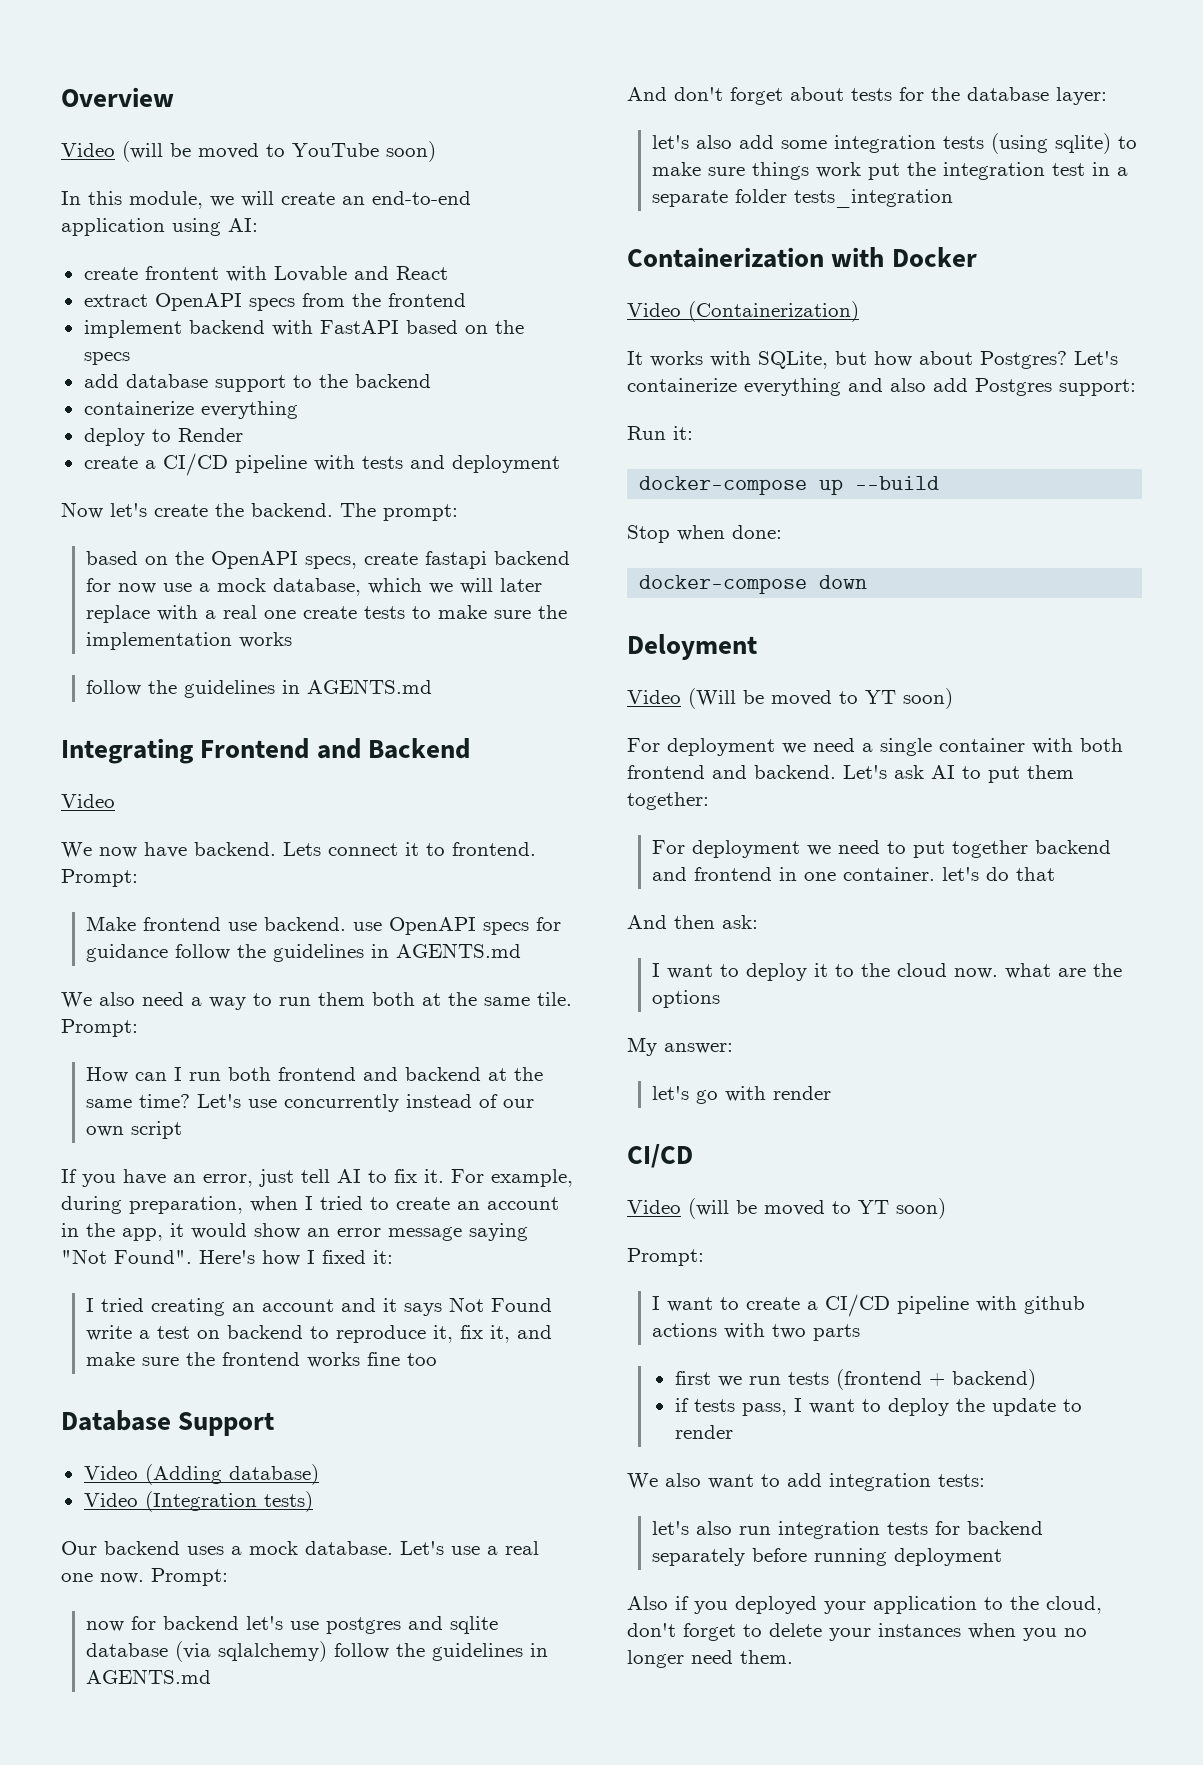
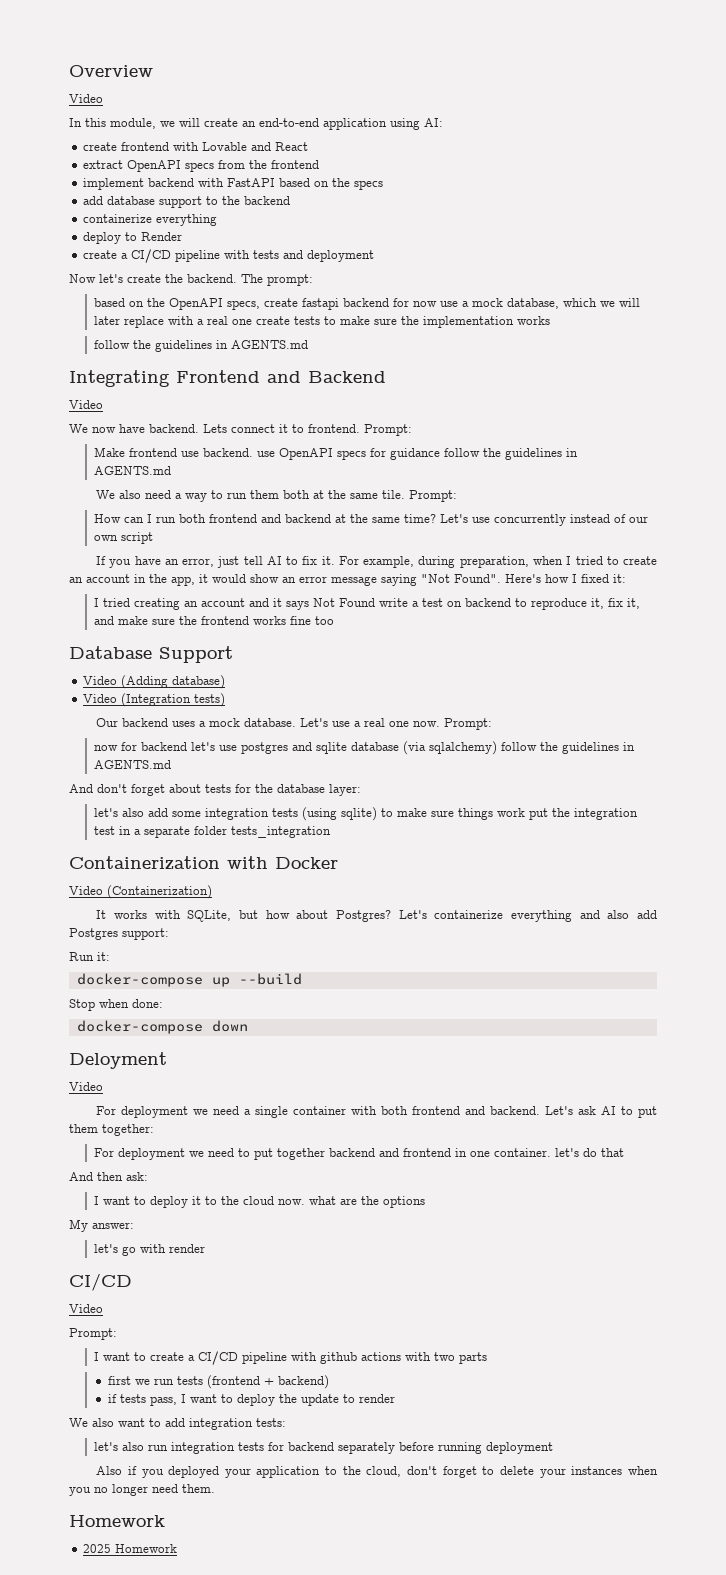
[122,141,436,162] (will be moved to YouTube soon) -> (103, 98) none
[144,266,219,280] frontent -> [121,142,170,151] frontend
[688,688,953,709] (Will be moved to YT soon) -> (103, 1086) none
[688,1198,946,1219] (will be moved to YT soon) -> (103, 1308) none
(793, 1657) none -> [69,1515,165,1527] [83,1544,178,1553] // Homework // 2025 Homework

